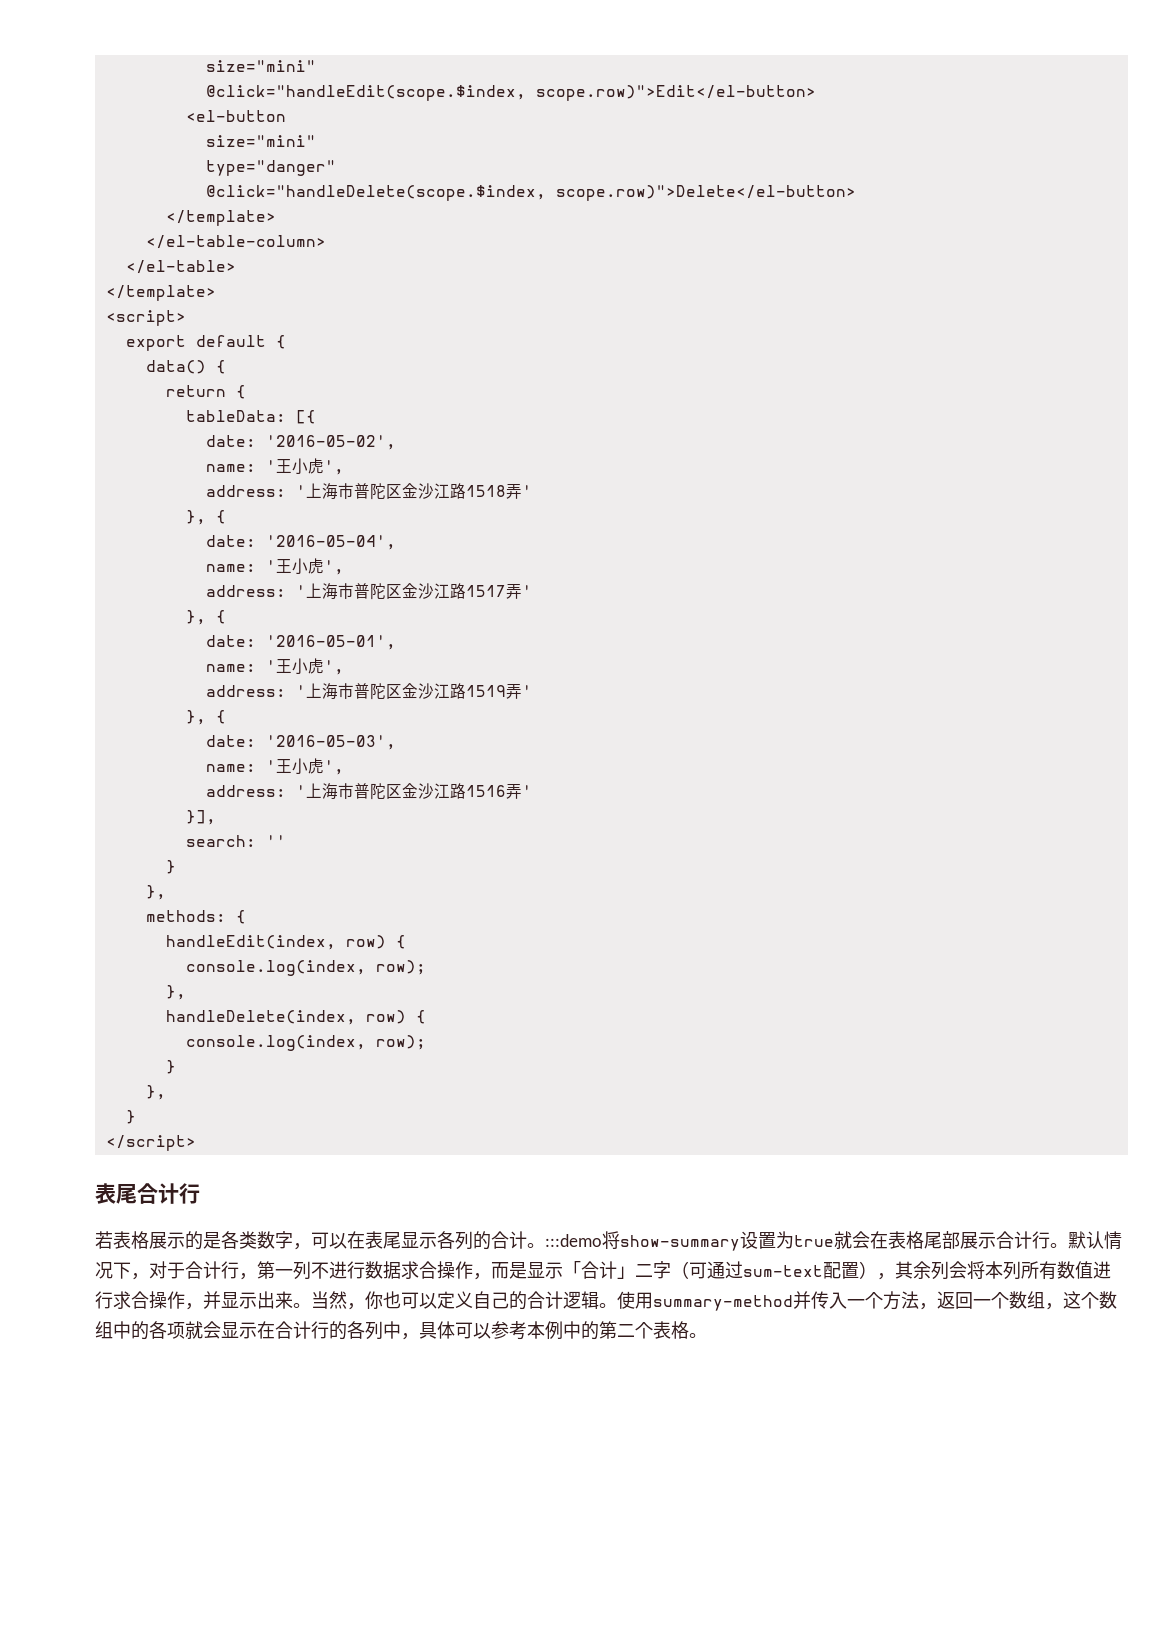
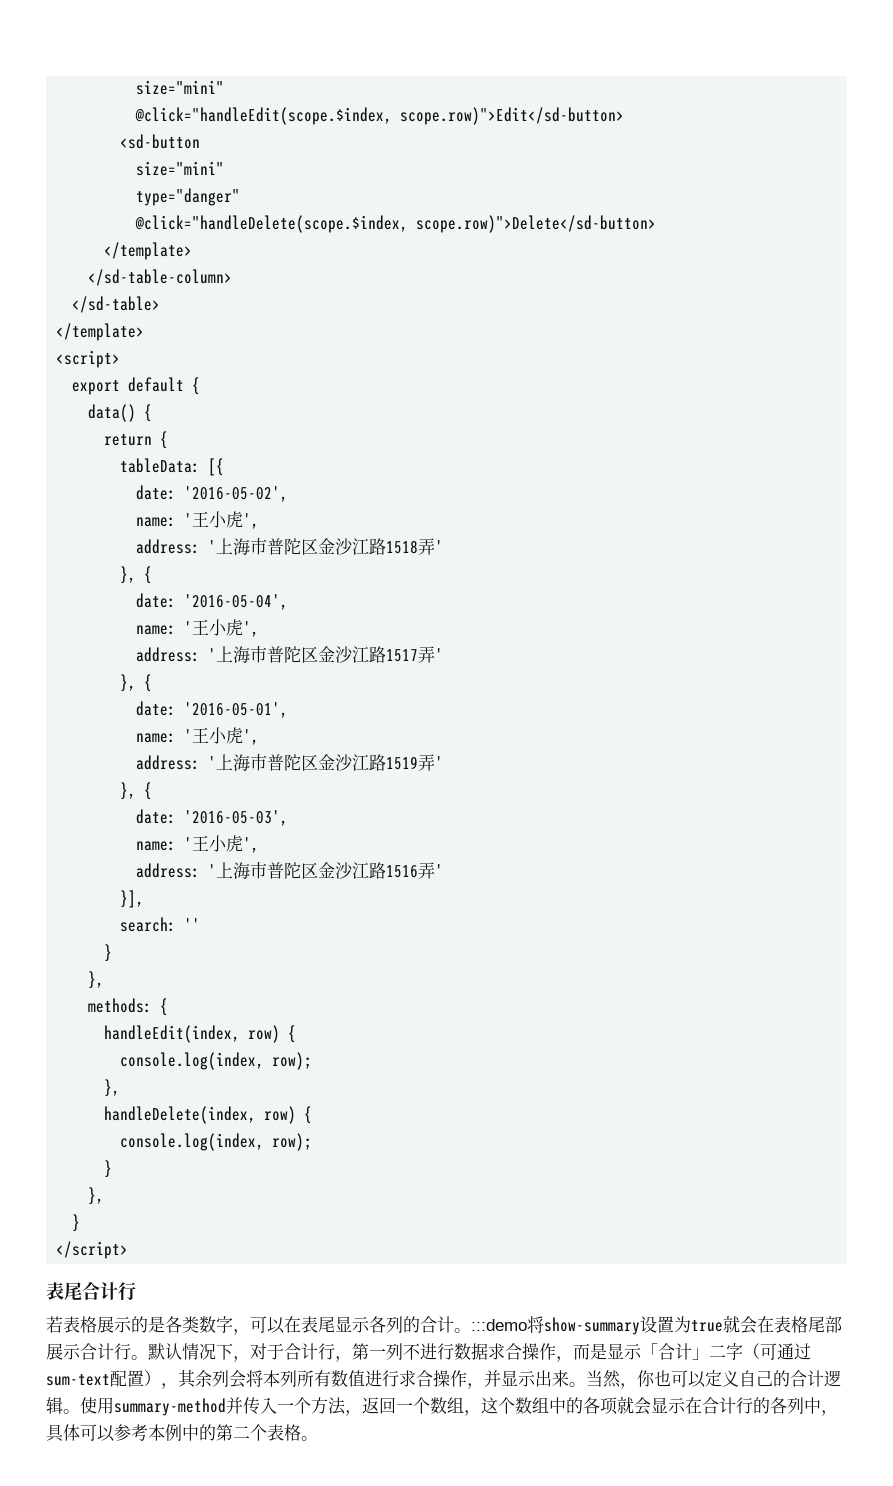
[535,85,816,101] [185,110,286,122] scope.row)">Edit</el-button> // <el-button -> [400,107,625,125] [120,134,201,149] scope.row)">Edit</sd-button> // <sd-button
[555,185,856,201] [165,210,276,226] [145,235,326,249] [125,260,236,274] scope.row)">Delete</el-button> // </template> // </el-table-column> // </el-table> -> [416,215,657,233] [104,242,193,260] [88,269,233,286] [72,296,161,313] scope.row)">Delete</sd-button> // </template> // </sd-table-column> // </sd-table>

